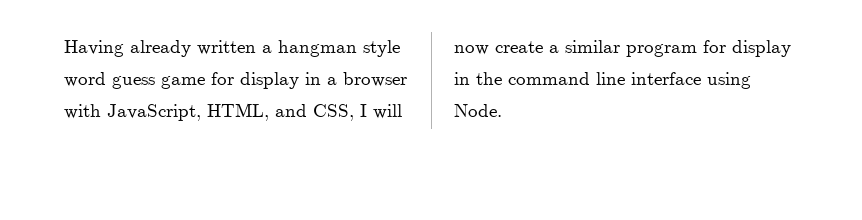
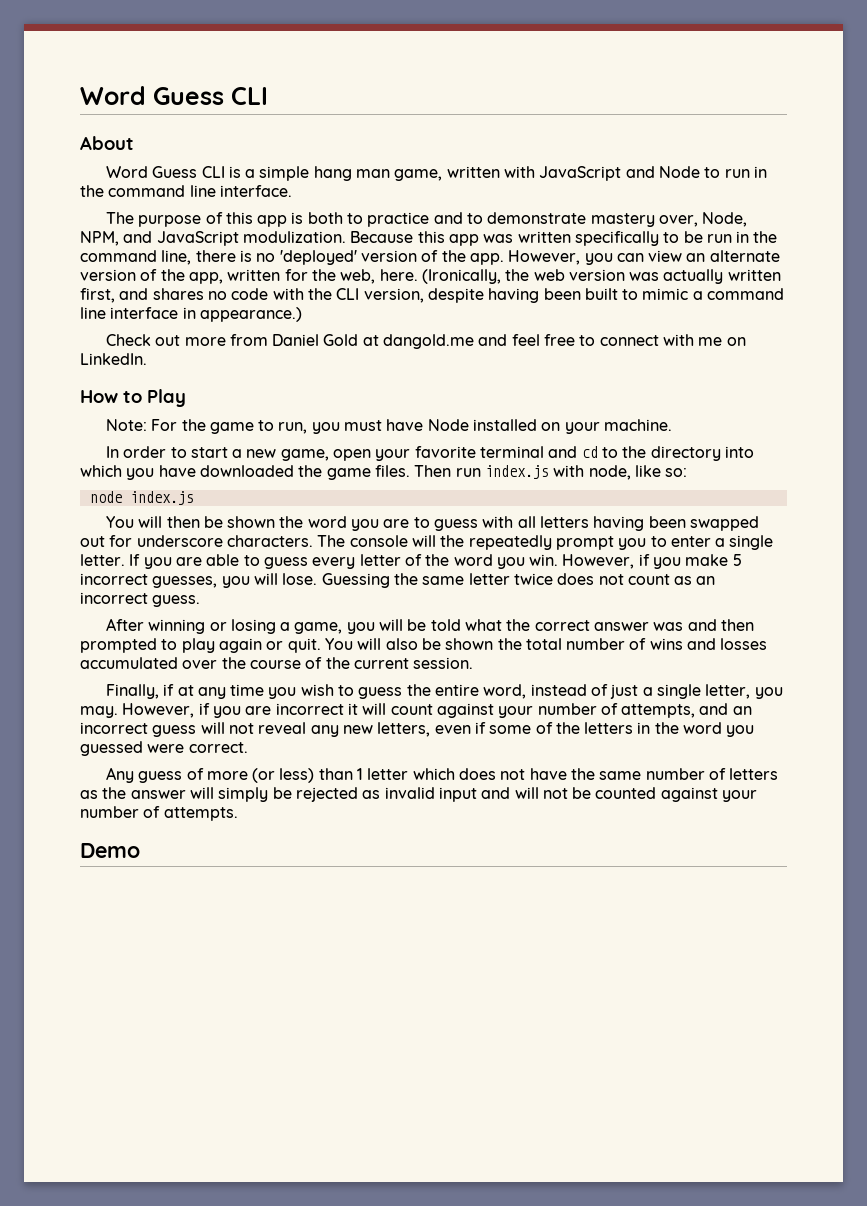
[64,40,400,57] [64,72,407,89] [64,103,402,121] [454,40,791,57] [454,72,751,89] [454,104,502,117] Having already written a hangman style word guess game for display in a browser with JavaScript, HTML, and CSS, I will now create a similar program for display in the command line interface using Node. -> [80,86,268,105] [80,136,134,150] [105,166,768,181] [80,185,292,197] [105,212,748,227] [80,231,778,246] [80,250,780,265] [80,269,781,284] [80,288,785,303] [80,307,302,322] [105,334,746,349] [80,353,147,365] [80,389,186,407] [105,419,673,434] [105,446,755,461] [80,465,688,480] [89,491,194,505] [105,516,760,531] [80,535,774,550] [80,554,742,569] [80,573,716,588] [80,592,201,607] [105,618,755,634] [80,638,768,653] [80,657,474,669] [105,684,783,699] [80,703,752,718] [80,722,755,737] [80,741,248,756] [105,767,779,783] [80,787,758,802] [80,806,238,821] [80,843,140,858] Word Guess CLI // About // Word Guess CLI is a simple hang man game, written with JavaScript and Node to run in the command line interface. // The purpose of this app is both to practice and to demonstrate mastery over, Node, NPM, and JavaScript modulization. Because this app was written specifically to be run in the command line, there is no 'deployed' version of the app. However, you can view an alternate version of the app, written for the web, here. (Ironically, the web version was actually written first, and shares no code with the CLI version, despite having been built to mimic a command line interface in appearance.) // Check out more from Daniel Gold at dangold.me and feel free to connect with me on LinkedIn. // How to Play // Note: For the game to run, you must have Node installed on your machine. // In order to start a new game, open your favorite terminal and cd to the directory into which you have downloaded the game files. Then run index.js with node, like so: // node index.js // You will then be shown the word you are to guess with all letters having been swapped out for underscore characters. The console will the repeatedly prompt you to enter a single letter. If you are able to guess every letter of the word you win. However, if you make 5 incorrect guesses, you will lose. Guessing the same letter twice does not count as an incorrect guess. // After winning or losing a game, you will be told what the correct answer was and then prompted to play again or quit. You will also be shown the total number of wins and losses accumulated over the course of the current session. // Finally, if at any time you wish to guess the entire word, instead of just a single letter, you may. However, if you are incorrect it will count against your number of attempts, and an incorrect guess will not reveal any new letters, even if some of the letters in the word you guessed were correct. // Any guess of more (or less) than 1 letter which does not have the same number of letters as the answer will simply be rejected as invalid input and will not be counted against your number of attempts. // Demo

